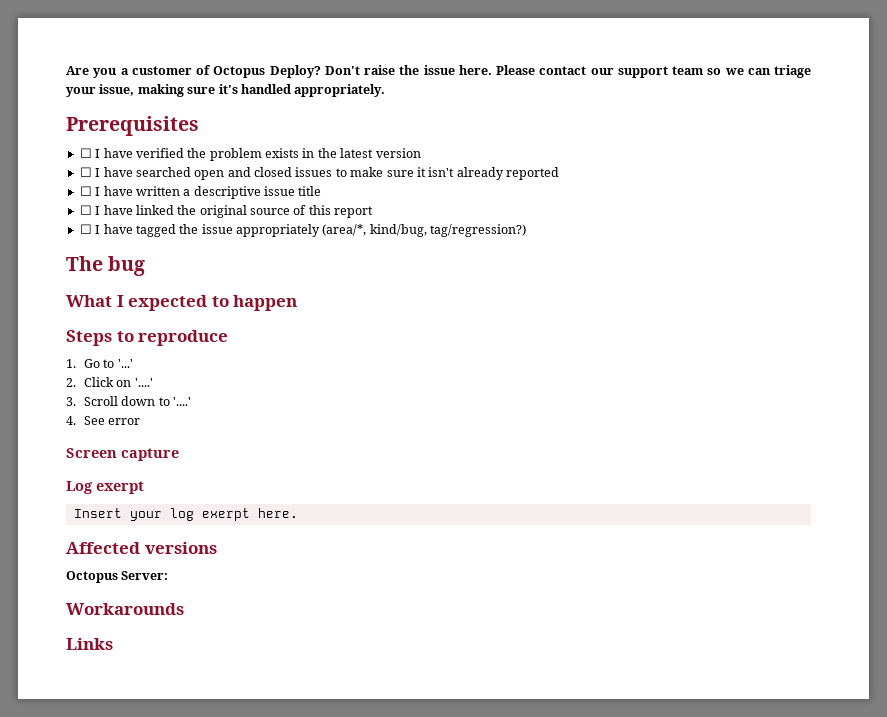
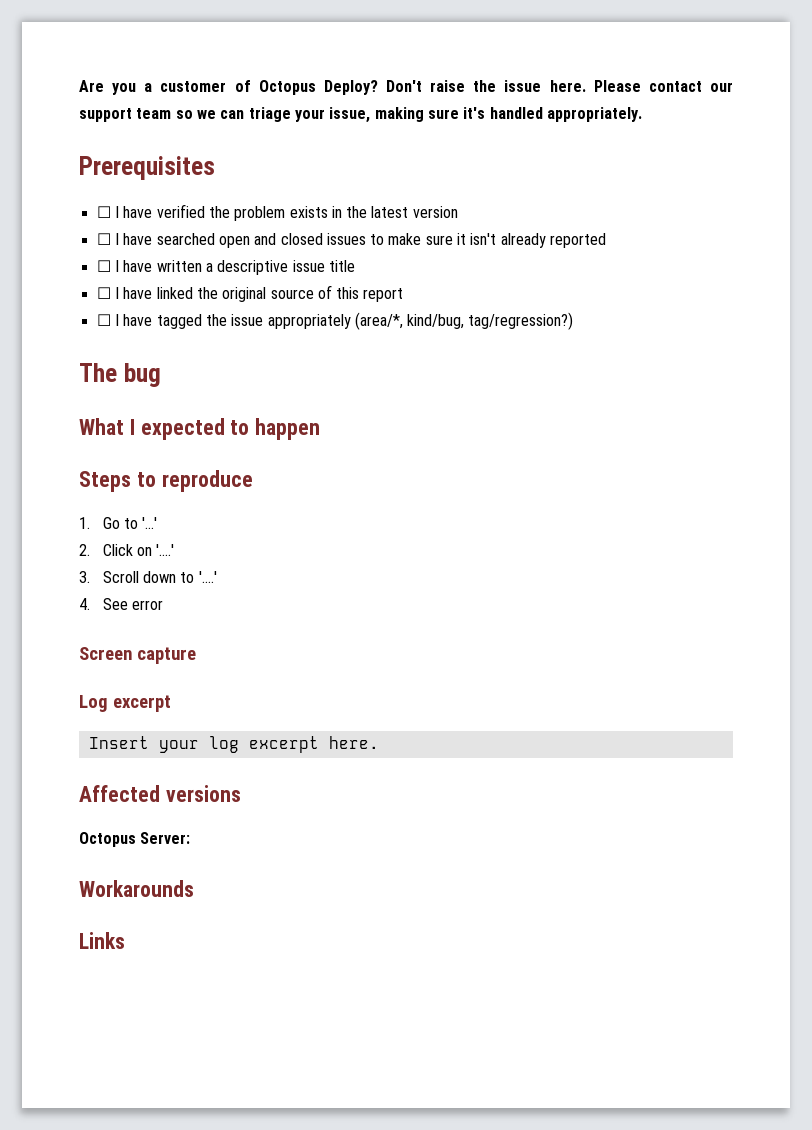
[96,481,144,494] exerpt -> [112,695,171,712] excerpt
[201,508,250,521] exerpt -> [248,736,319,753] excerpt

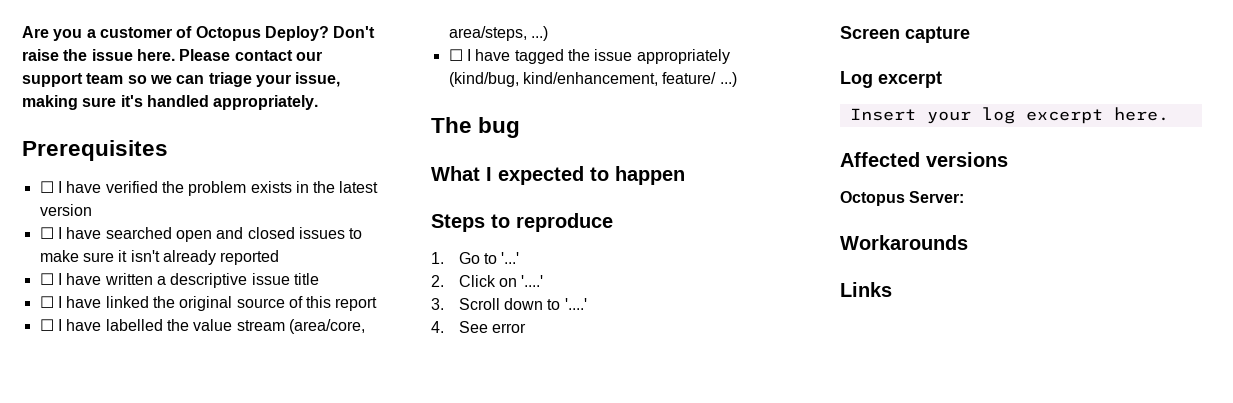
(404, 295) none -> [39,319,365,334] [448,26,548,41] // ☐ I have labelled the value stream (area/core, area/steps, ...)
[354,312,574,330] (area/*, kind/bug, tag/regression?) -> [448,72,737,87] (kind/bug, kind/enhancement, feature/ ...)

